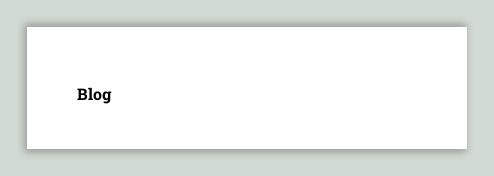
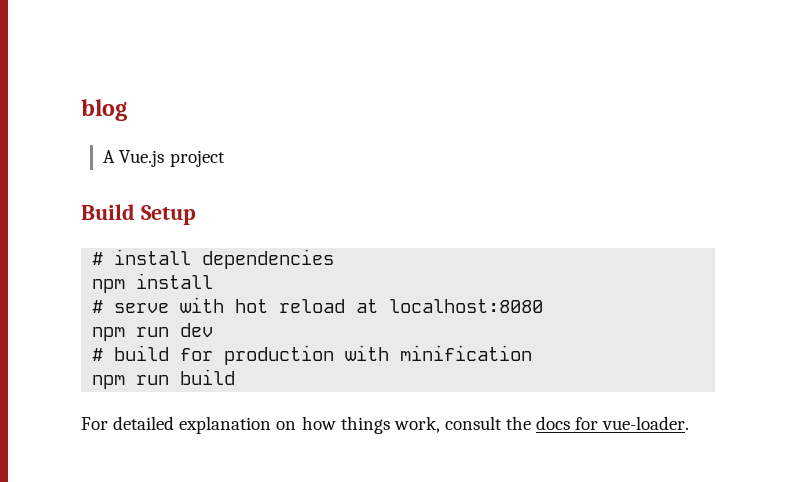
[77,87,112,104] Blog -> [81,99,127,121] [103,150,225,167] [81,204,196,225] [92,249,335,269] [92,273,214,293] [92,297,544,313] [92,323,214,341] [92,345,533,365] [92,369,236,389] [81,416,690,434] blog // A Vue.js project // Build Setup // # install dependencies // npm install // # serve with hot reload at localhost:8080 // npm run dev // # build for production with minification // npm run build // For detailed explanation on how things work, consult the docs for vue-loader.

